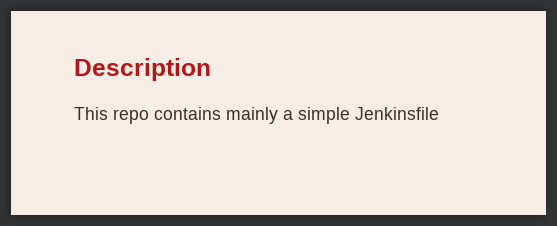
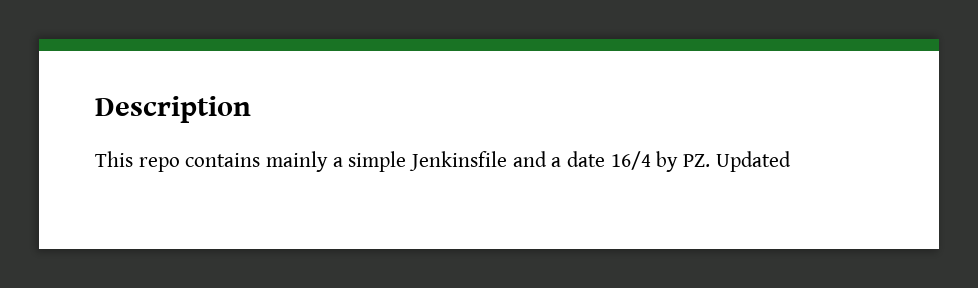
(439, 113) none -> [512,151,791,172] and a date 16/4 by PZ. Updated

